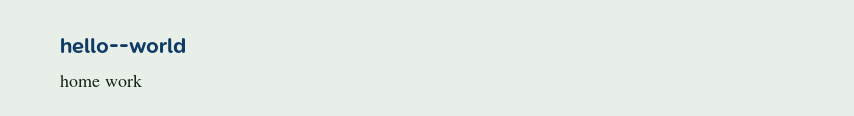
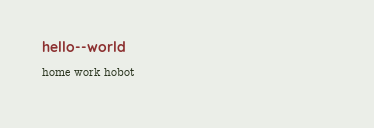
(143, 80) none -> [104,68,135,76] hobot

